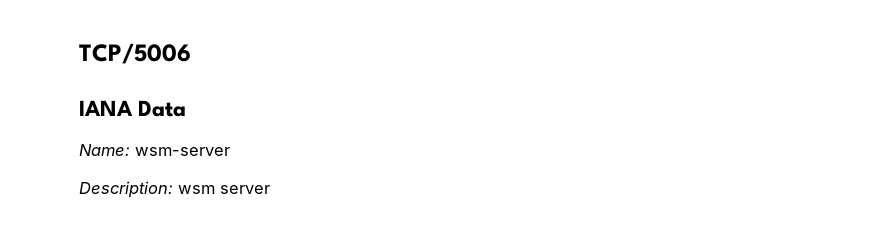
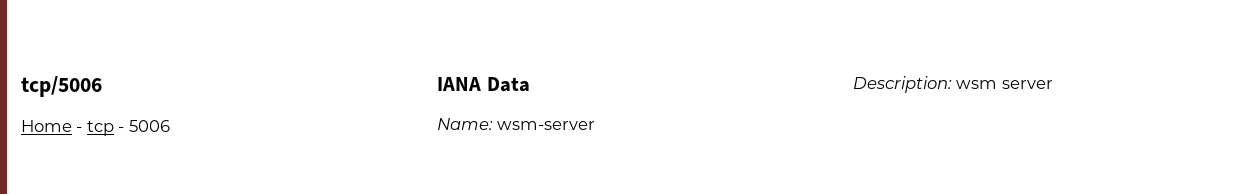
[79,43,191,64] TCP/5006 -> [21,76,102,97] [21,120,170,136] tcp/5006 // Home - tcp - 5006

